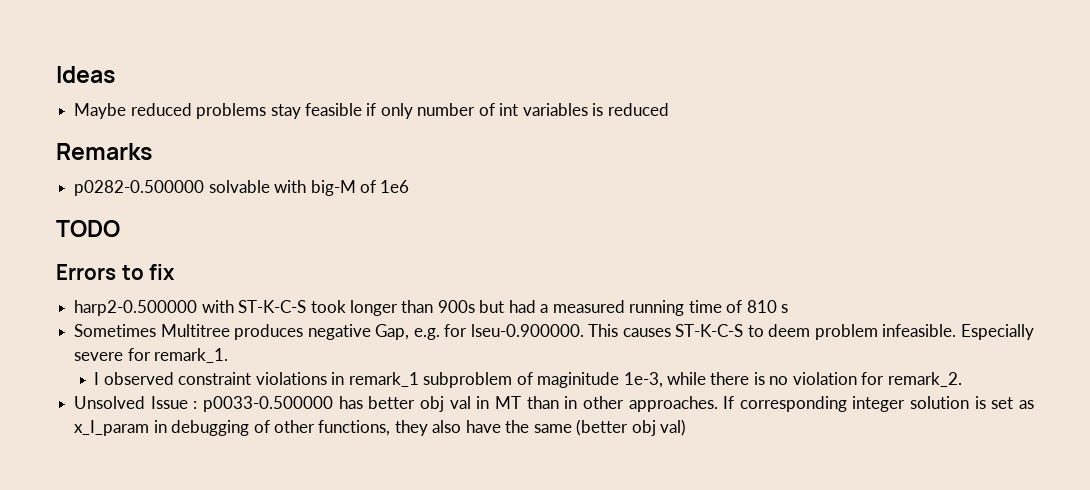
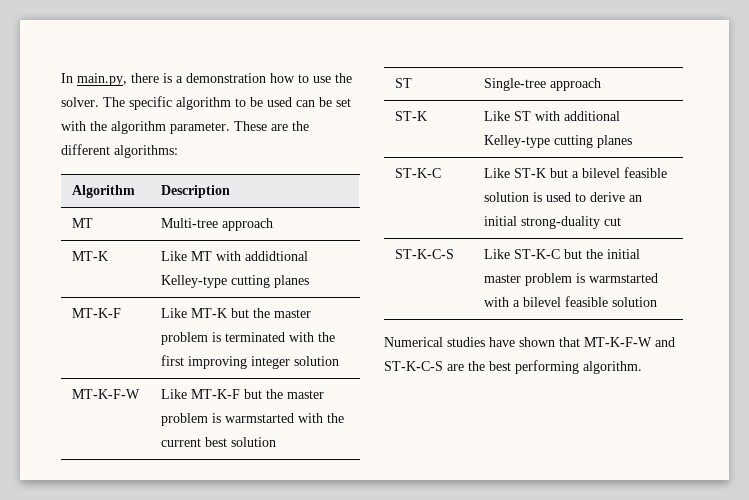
[56,66,115,83] [74,103,669,119] [56,143,152,160] [74,180,410,196] [56,220,120,237] [56,264,176,280] [74,300,788,316] [74,324,1034,340] [74,348,229,363] [94,372,962,388] [74,396,1035,412] [74,419,687,436] Ideas // Maybe reduced problems stay feasible if only number of int variables is reduced // Remarks // p0282-0.500000 solvable with big-M of 1e6 // TODO // Errors to fix // harp2-0.500000 with ST-K-C-S took longer than 900s but had a measured running time of 810 s // Sometimes Multitree produces negative Gap, e.g. for lseu-0.900000. This causes ST-K-C-S to deem problem infeasible. Especially severe for remark_1. // I observed constraint violations in remark_1 subproblem of maginitude 1e-3, while there is no violation for remark_2. // Unsolved Issue : p0033-0.500000 has better obj val in MT than in other approaches. If corresponding integer solution is set as x_I_param in debugging of other functions, they also have the same (better obj val) -> [61,73,352,86] [61,96,351,110] [61,121,309,134] [61,144,178,158] [71,185,135,198] [160,185,230,198] [71,218,93,228] [160,218,273,231] [71,251,108,261] [160,251,308,261] [160,275,309,288] [71,308,121,318] [160,308,311,318] [160,332,335,345] [160,355,339,369] [71,389,140,399] [160,389,324,399] [160,413,344,426] [160,437,276,447] [394,78,412,88] [483,78,601,91] [394,111,427,121] [483,111,620,121] [483,135,632,148] [394,168,441,178] [483,167,667,178] [483,192,642,202] [483,216,621,229] [394,249,454,259] [483,249,640,259] [483,273,658,286] [483,296,657,307] [384,337,675,347] [384,360,642,374] In main.py, there is a demonstration how to use the solver. The specific algorithm to be used can be set with the algorithm parameter. These are the different algorithms: // Algorithm | Description // MT | Multi-tree approach // MT-K | Like MT with addidtional Kelley-type cutting planes // MT-K-F | Like MT-K but the master problem is terminated with the first improving integer solution // MT-K-F-W | Like MT-K-F but the master problem is warmstarted with the current best solution // ST | Single-tree approach // ST-K | Like ST with additional Kelley-type cutting planes // ST-K-C | Like ST-K but a bilevel feasible solution is used to derive an initial strong-duality cut // ST-K-C-S | Like ST-K-C but the initial master problem is warmstarted with a bilevel feasible solution // Numerical studies have shown that MT-K-F-W and ST-K-C-S are the best performing algorithm.

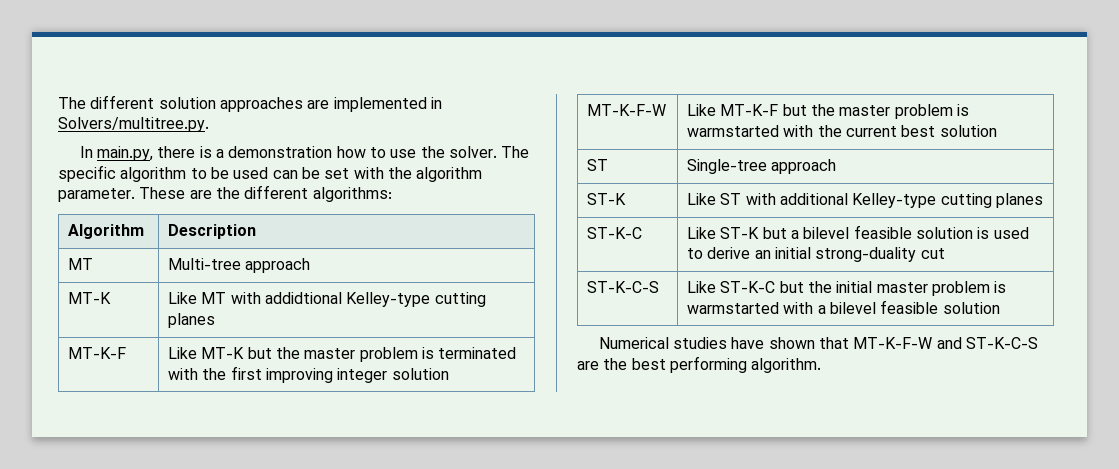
(61, 78) none -> [58,95,442,112] [58,117,209,132] The different solution approaches are implemented in Solvers/multitree.py. //

